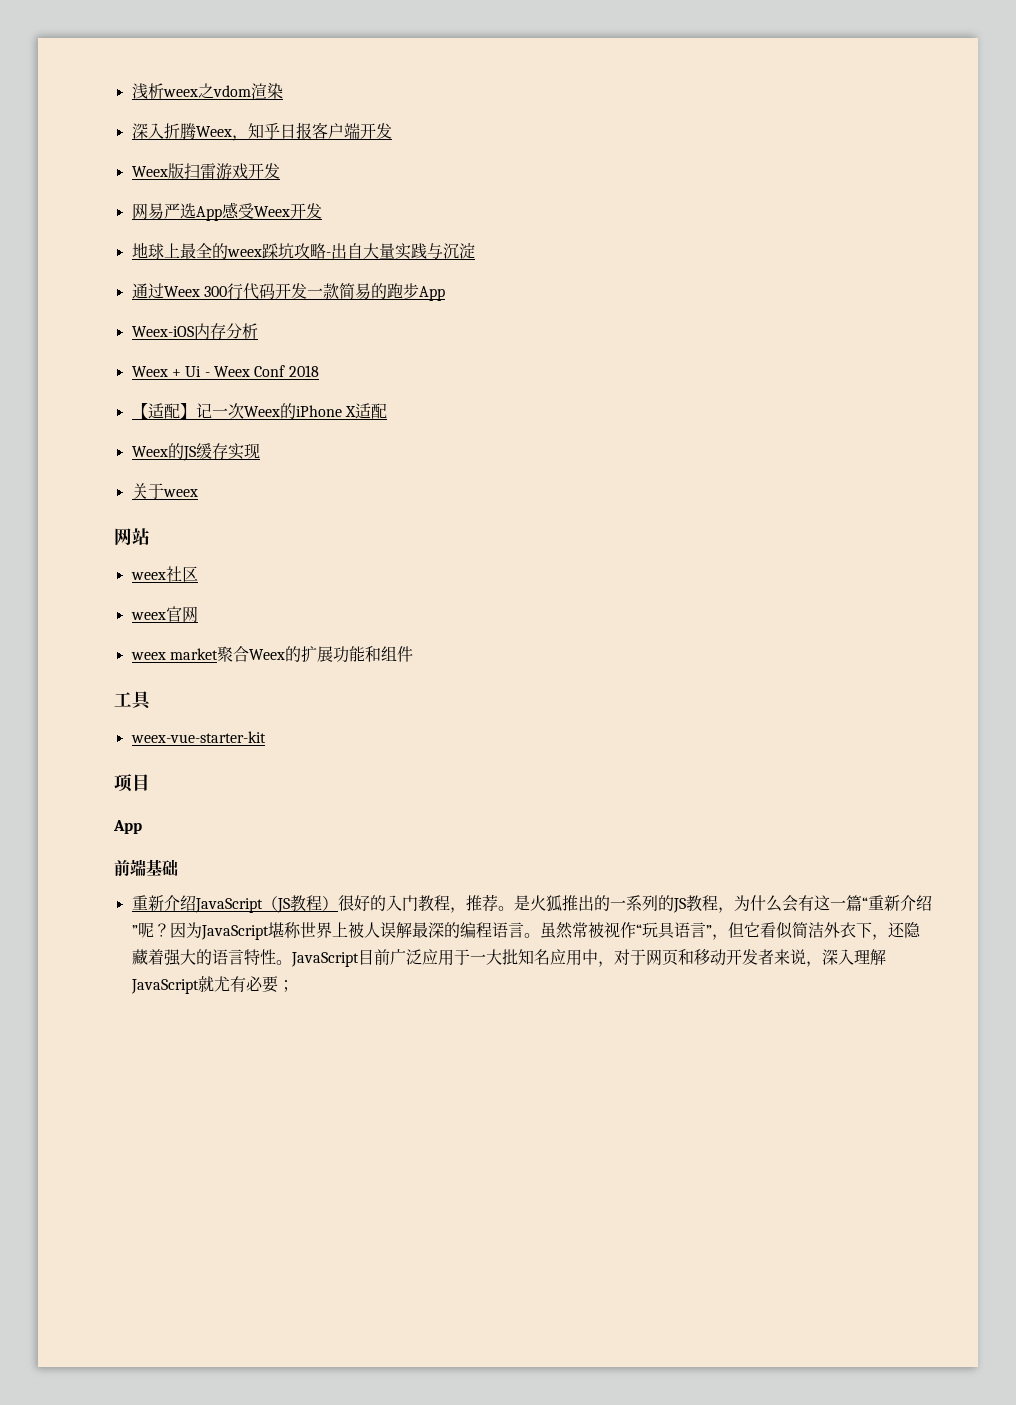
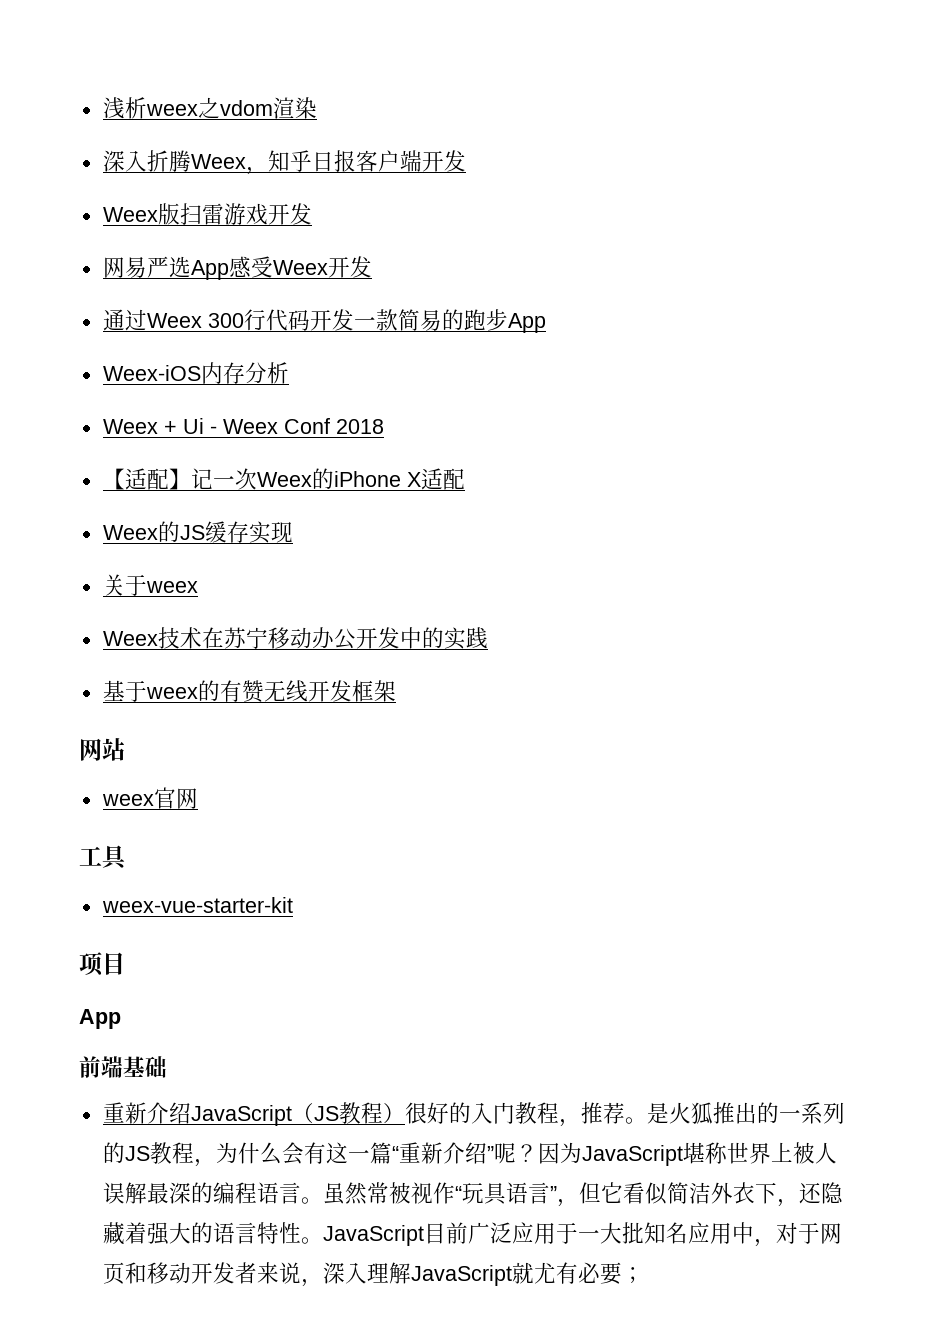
[131,242,475,260] // 地球上最全的weex踩坑攻略-出自大量实践与沉淀 -> (372, 267) none
(198, 493) none -> [102,627,488,650] [102,680,396,703] // Weex技术在苏宁移动办公开发中的实践 // 基于weex的有赞无线开发框架
[130,566,198,582] // weex社区 -> (125, 749) none
[130,646,413,663] // weex market聚合Weex的扩展功能和组件 -> (198, 798) none

